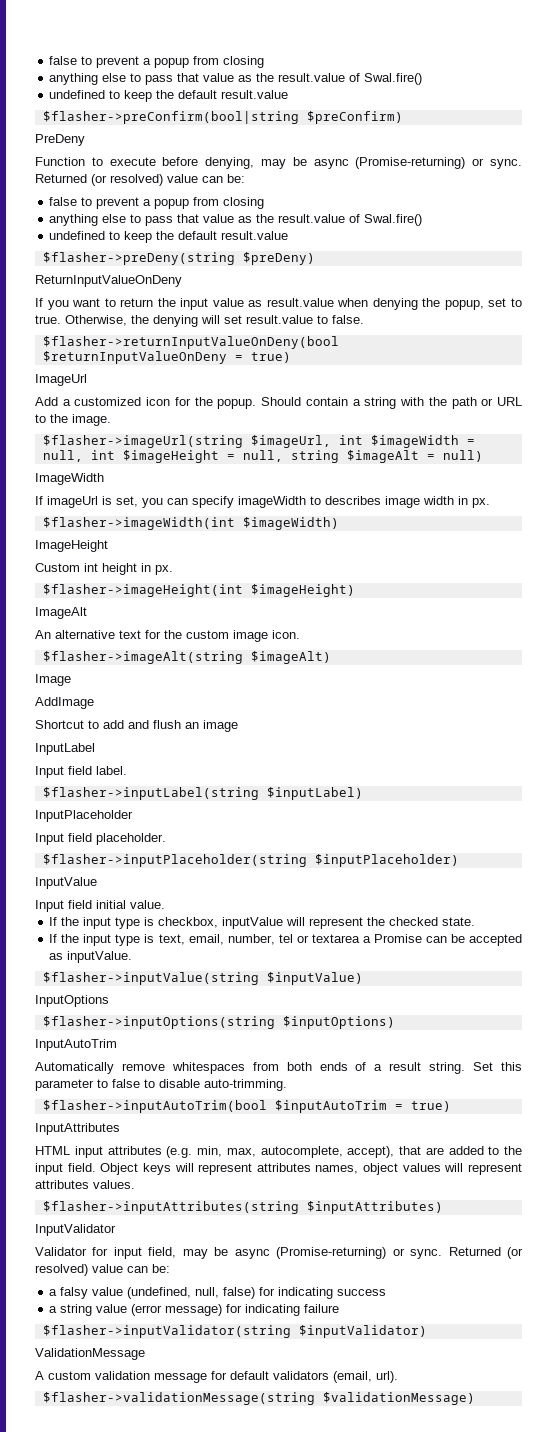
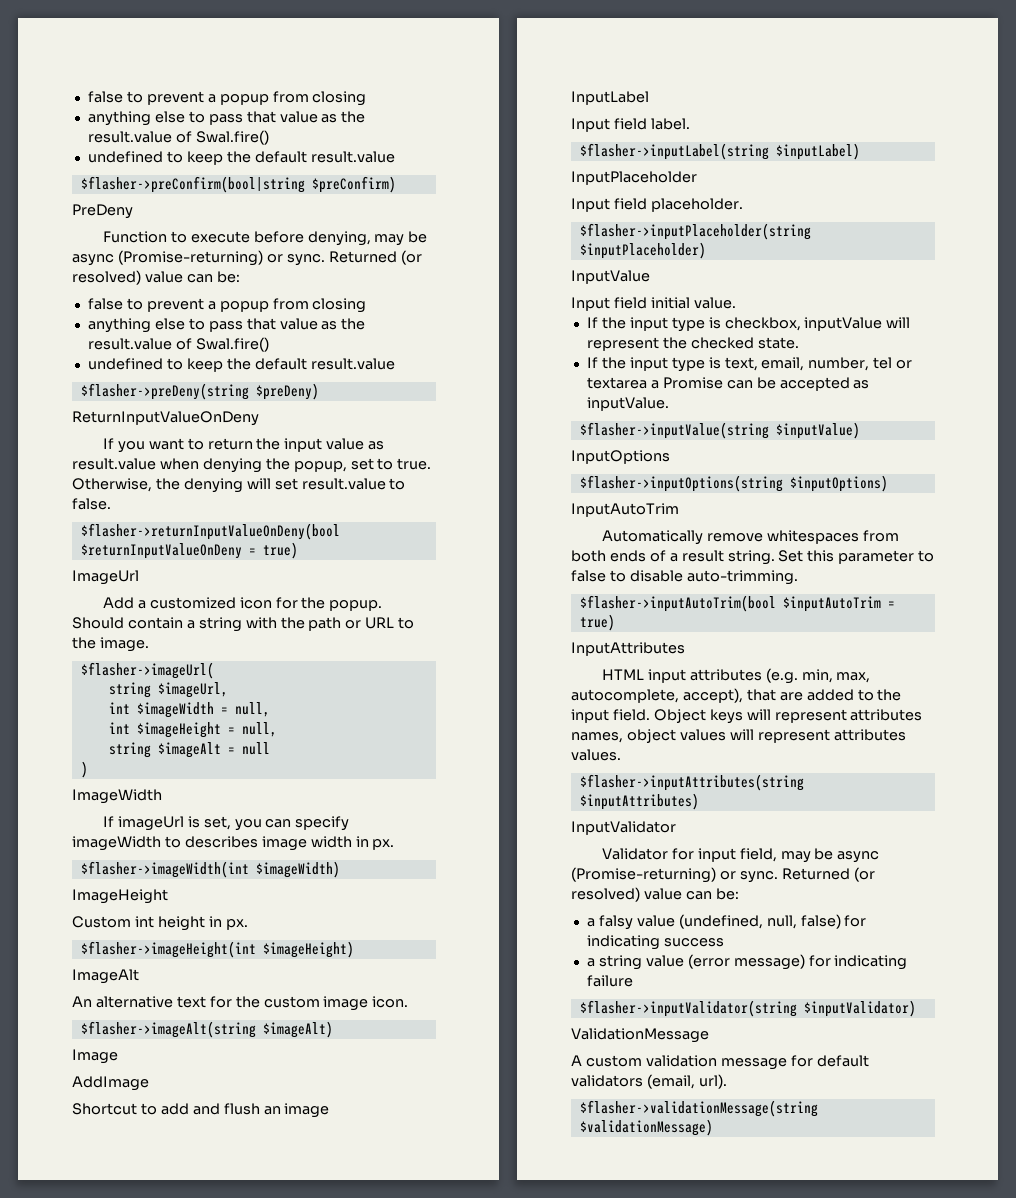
[42,435,243,448] $flasher->imageUrl(string -> [80,662,214,679] [108,682,151,698] $flasher->imageUrl( // string
(331, 441) none -> (228, 690) //
(83, 456) none -> (270, 709) //
(283, 456) none -> (277, 729) //
[442,450,483,462] null) -> [241,742,270,755] [80,761,88,778] null // )

